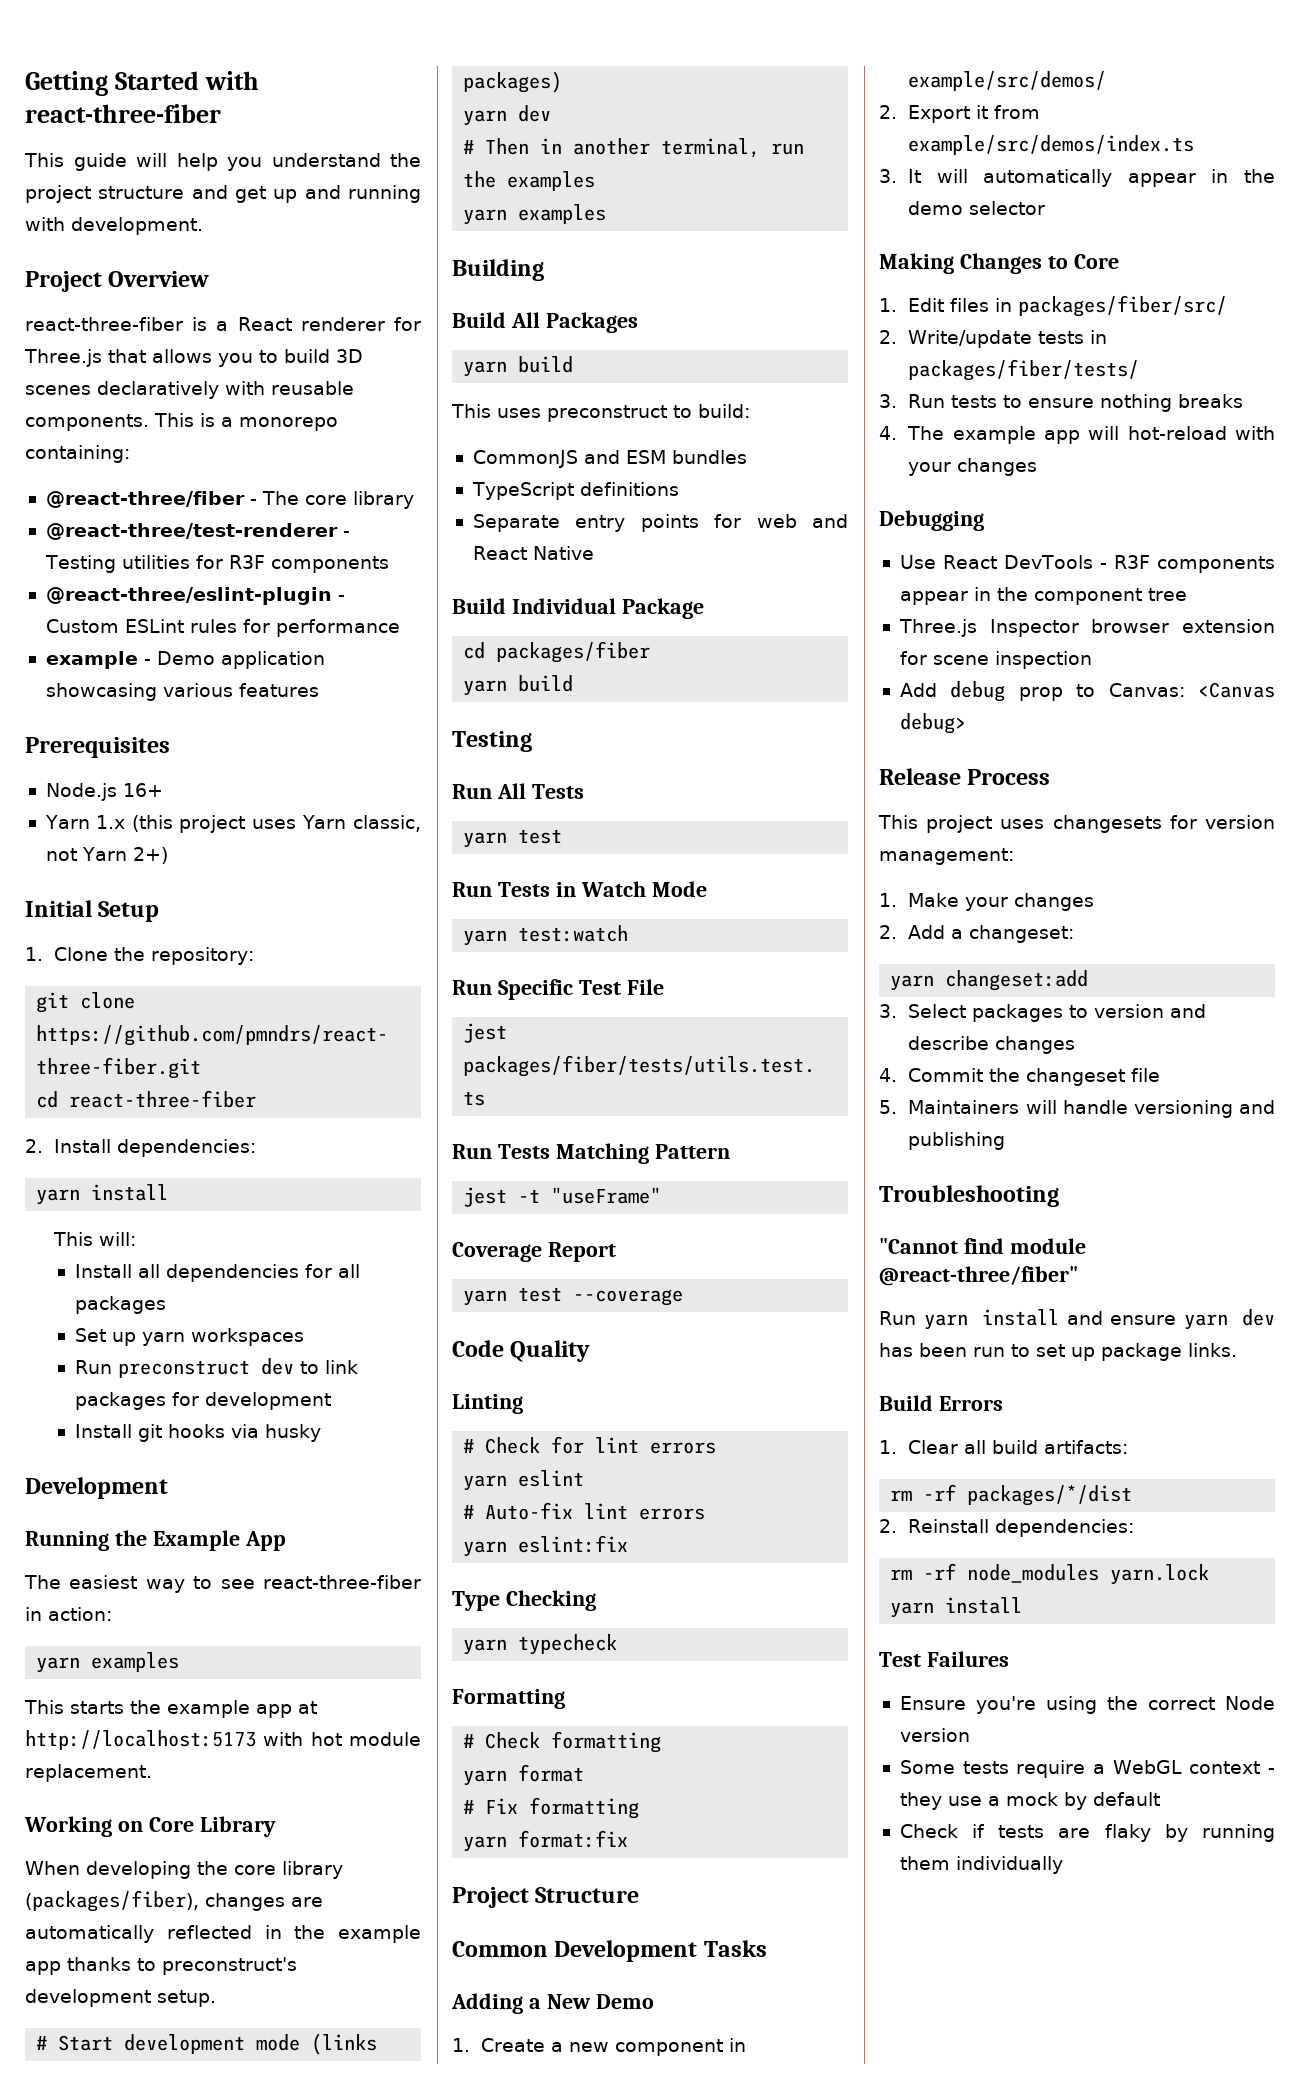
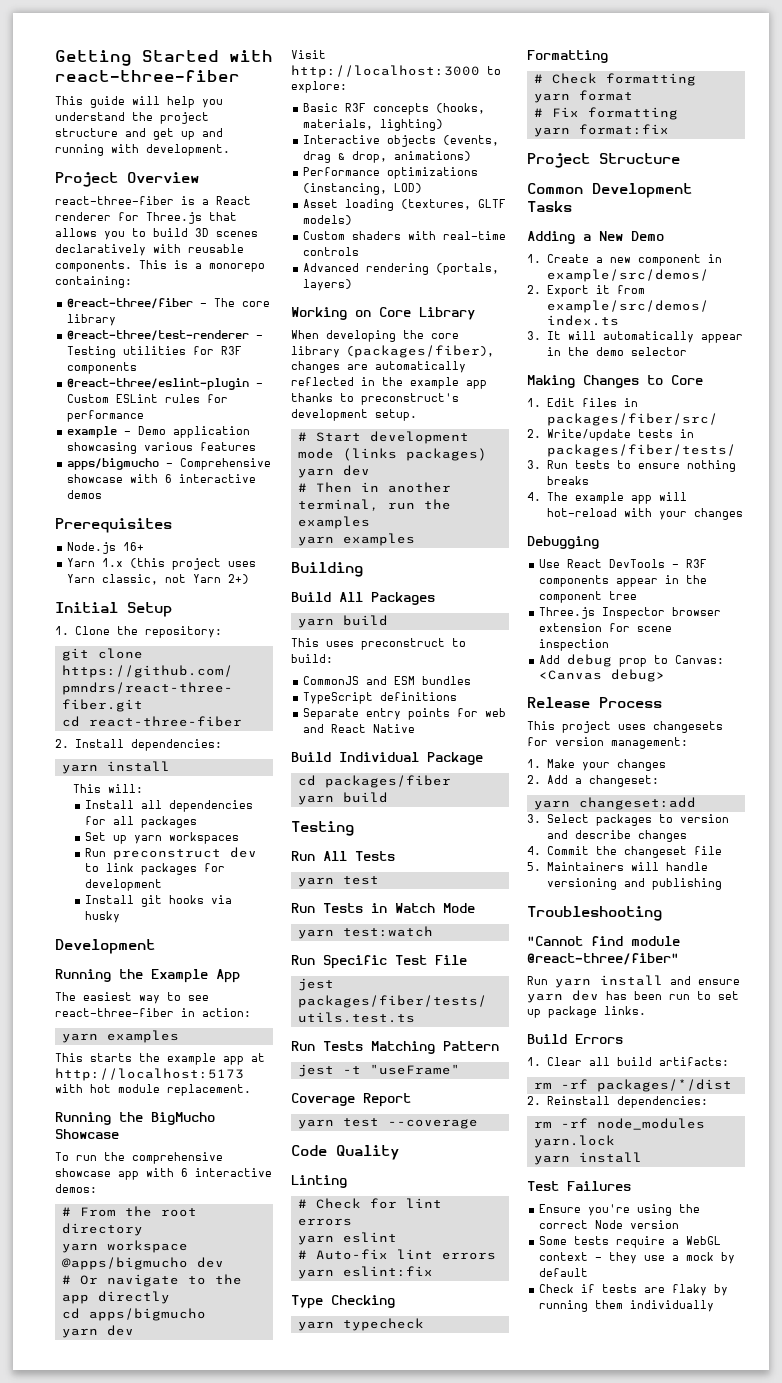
(319, 690) none -> [67,458,272,470] [67,474,257,483] [67,490,103,499] // apps/bigmucho - Comprehensive showcase with 6 interactive demos
(152, 1773) none -> [55,1112,215,1125] [55,1129,119,1139] [55,1152,223,1164] [55,1168,272,1180] [55,1184,97,1193] [61,1206,197,1217] [61,1223,143,1236] [61,1240,188,1253] [61,1257,224,1270] [61,1274,242,1287] [61,1291,170,1304] [61,1308,206,1321] [61,1325,134,1338] [291,50,326,59] [291,65,501,78] [291,81,347,93] [303,103,486,115] [303,119,444,131] [303,135,500,147] [303,151,472,163] [303,167,479,179] [303,183,423,195] [303,199,507,211] [303,215,353,225] [303,231,507,240] [303,247,360,256] [303,263,500,275] [303,279,353,291] // Running the BigMucho Showcase // To run the comprehensive showcase app with 6 interactive demos: // # From the root directory // yarn workspace @apps/bigmucho dev // # Or navigate to the app directly // cd apps/bigmucho // yarn dev // Visit http://localhost:3000 to explore: // Basic R3F concepts (hooks, materials, lighting) // Interactive objects (events, drag & drop, animations) // Performance optimizations (instancing, LOD) // Asset loading (textures, GLTF models) // Custom shaders with real-time controls // Advanced rendering (portals, layers)

